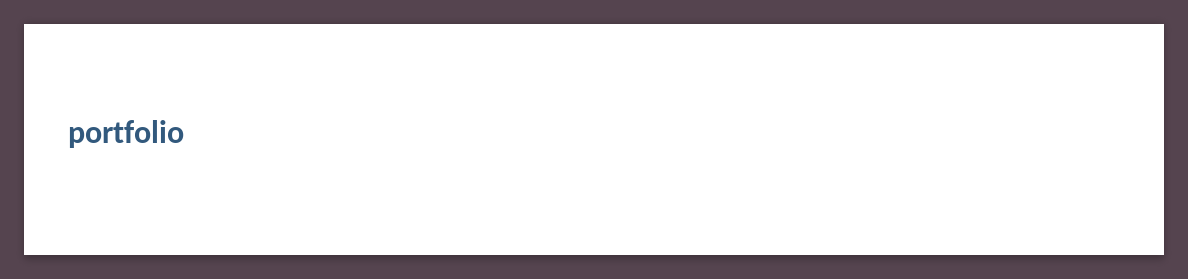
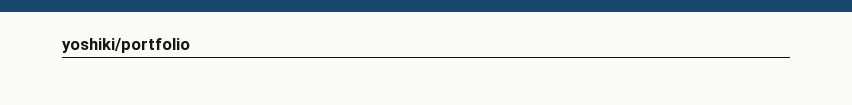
[68,120,184,148] portfolio -> [62,38,190,53] yoshiki/portfolio

